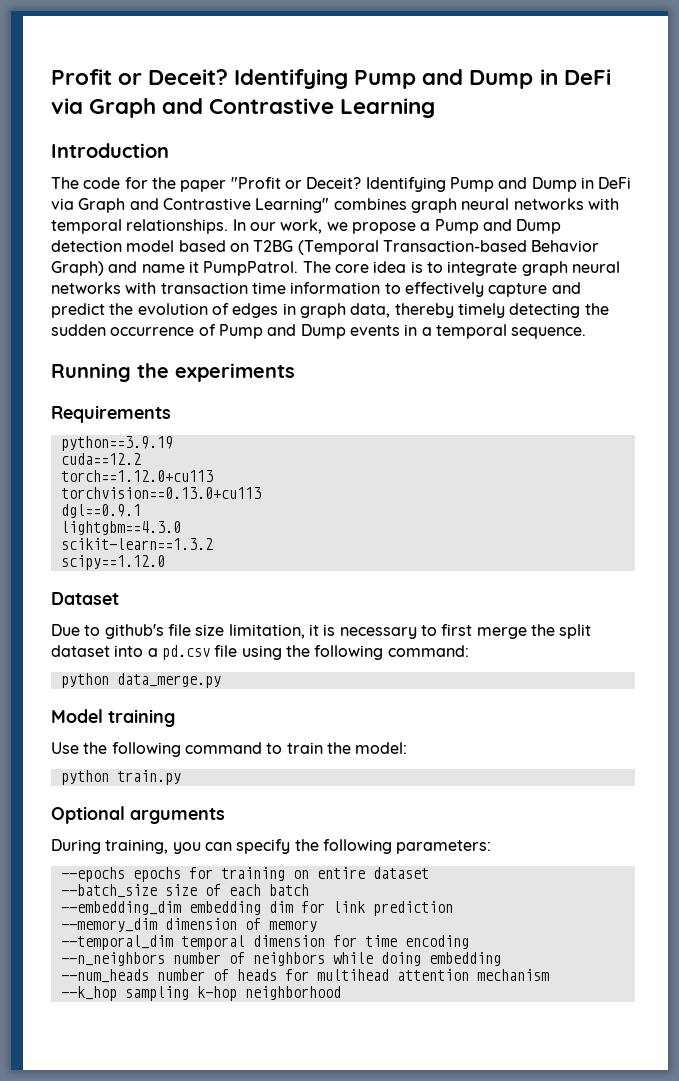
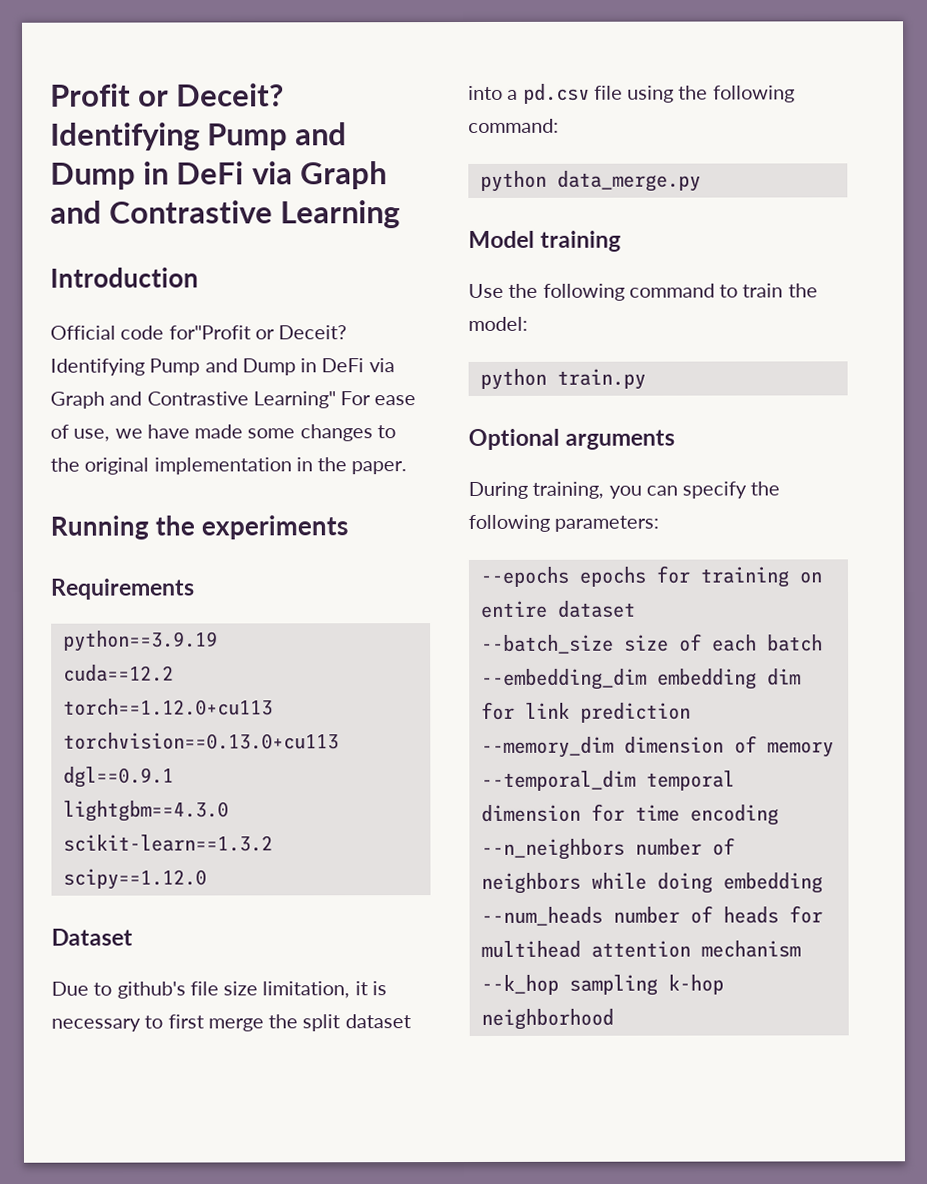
[51,177,281,192] The code for the paper "Profit -> [50,325,251,340] Official code for"Profit
[333,198,619,213] [51,219,562,234] [51,240,600,255] [51,261,620,276] [51,282,581,297] [51,303,609,318] [51,324,587,339] combines graph neural networks with temporal relationships. In our work, we propose a Pump and Dump detection model based on T2BG (Temporal Transaction-based Behavior Graph) and name it PumpPatrol. The core idea is to integrate graph neural networks with transaction time information to effectively capture and predict the evolution of edges in graph data, thereby timely detecting the sudden occurrence of Pump and Dump events in a temporal sequence. -> [340,391,417,406] [50,424,396,442] [50,457,408,475] For ease of use, we have made some changes to the original implementation in the paper.

